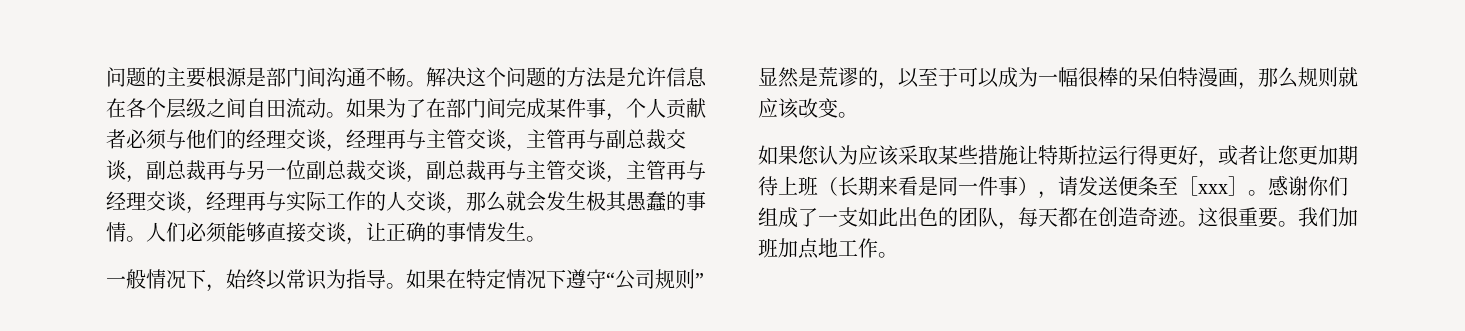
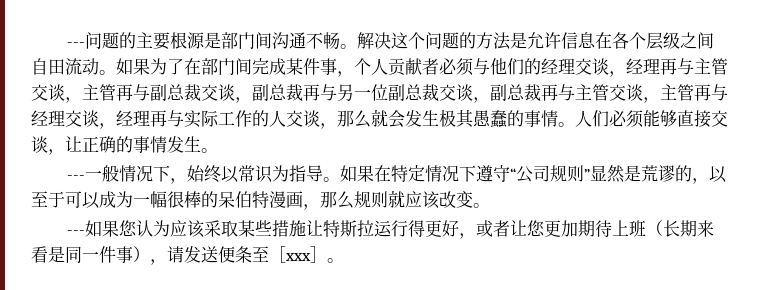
(106, 77) none -> [66,42,85,47] ---
(546, 239) none -> [66,175,85,180] ---
(858, 115) none -> [66,230,85,235] ---
[1268,175,1348,196] [758,207,1358,230] [758,238,898,259] 感谢你们组成了一支如此出色的团队，每天都在创造奇迹。这很重要。我们加班加点地工作。 -> (344, 260) none

